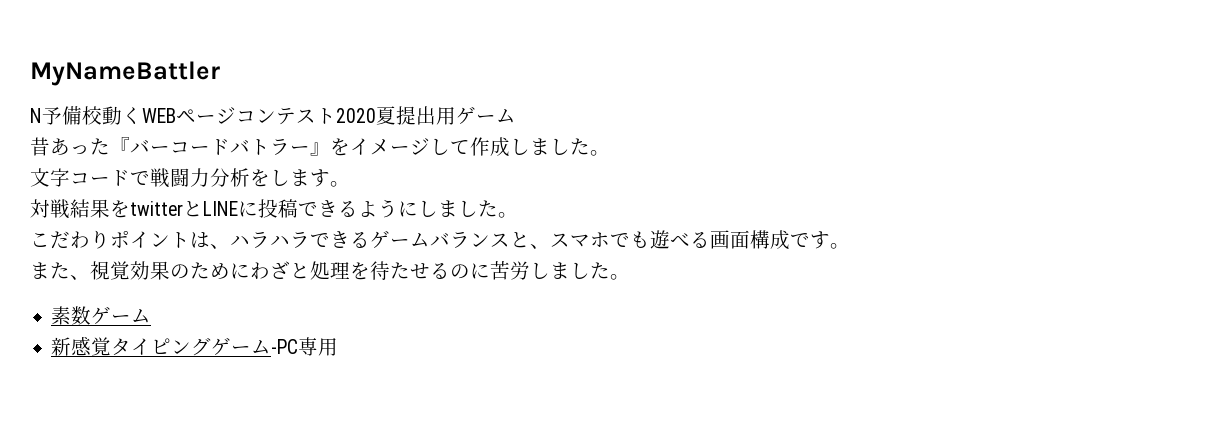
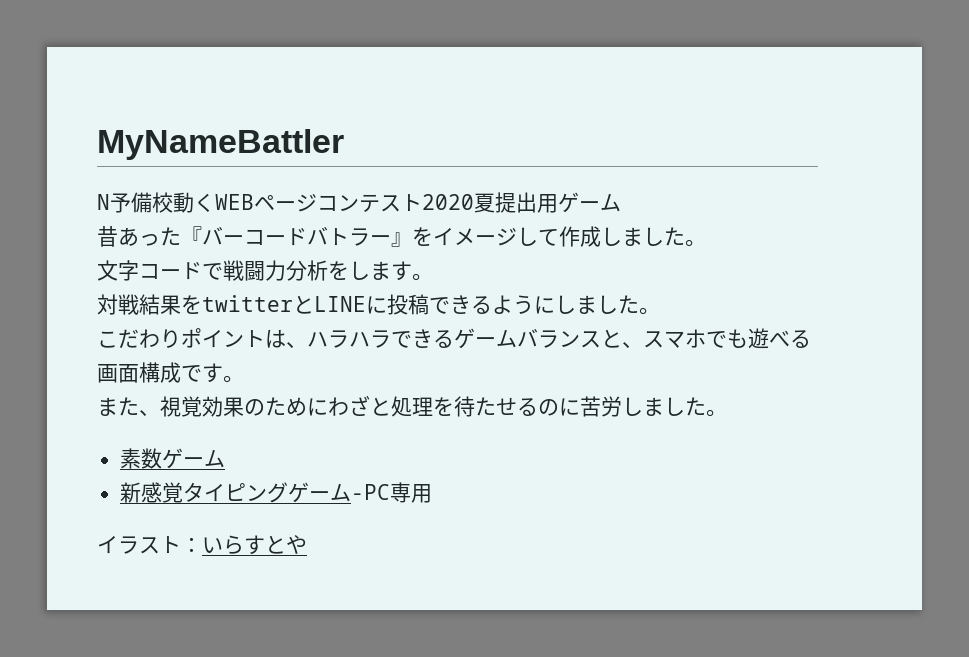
(339, 347) none -> [97,535,307,555] // イラスト：いらすとや

